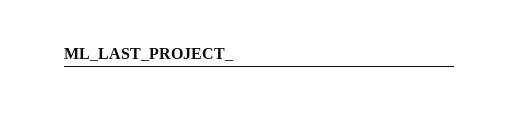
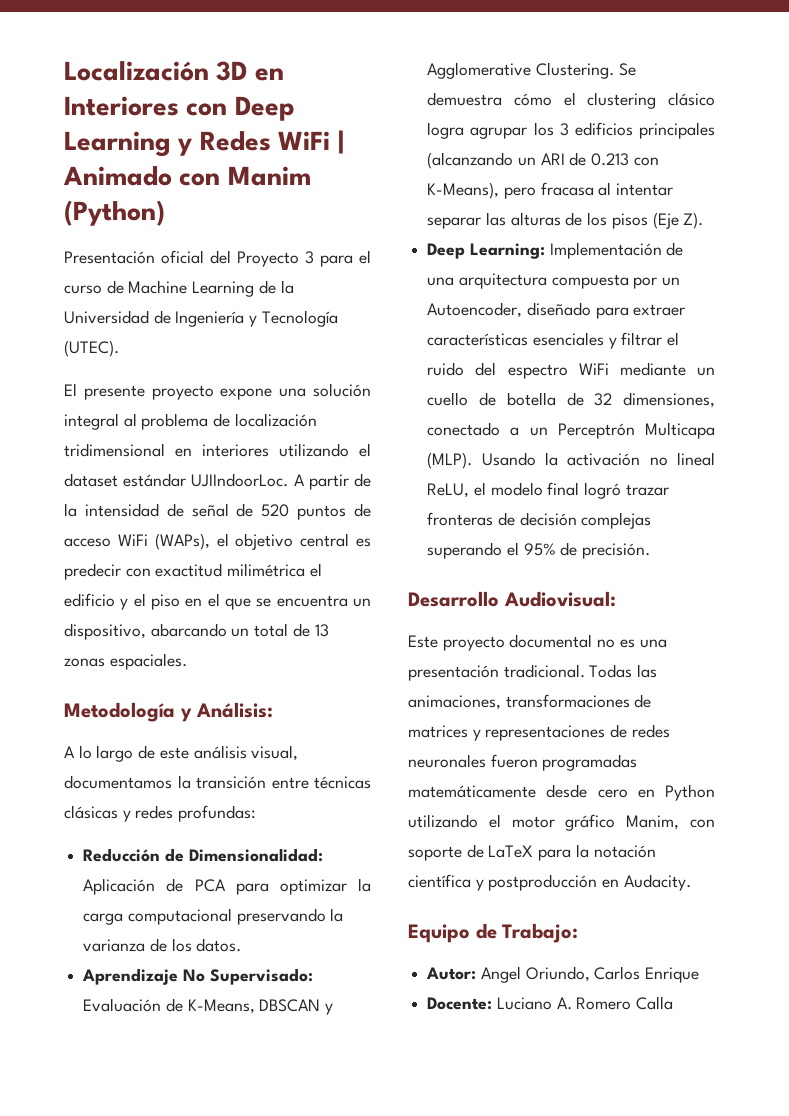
[64,48,234,61] ML_LAST_PROJECT_ -> [64,61,284,81] [64,96,295,121] [64,130,344,157] [63,166,311,186] [64,200,165,226] [64,250,371,267] [64,280,294,297] [64,310,338,327] [64,340,119,357] [64,383,371,400] [64,413,317,430] [64,443,371,457] [64,473,371,490] [64,503,371,520] [64,533,371,550] [64,563,322,580] [64,593,372,610] [64,623,329,640] [64,653,187,670] [64,702,274,722] [64,745,299,762] [64,775,371,789] [64,805,257,822] [83,848,323,862] [83,878,371,895] [83,908,344,925] [83,938,242,952] [82,968,313,985] [83,998,334,1015] [427,62,636,79] [427,92,715,109] [427,122,715,139] [427,152,659,169] [427,182,674,199] [427,212,704,229] [427,242,684,259] [427,273,681,289] [427,302,686,319] [427,332,680,349] [427,362,715,379] [427,392,715,408] [427,422,715,439] [427,452,715,469] [427,482,669,499] [427,512,652,529] [427,542,651,559] [408,591,616,607] [408,634,667,651] [408,664,658,681] [408,694,652,710] [408,724,670,741] [408,754,638,771] [408,784,715,801] [408,814,715,831] [408,844,656,861] [408,874,691,891] [408,923,579,943] [426,966,700,983] [427,996,674,1010] Localización 3D en Interiores con Deep Learning y Redes WiFi | Animado con Manim (Python) // Presentación oficial del Proyecto 3 para el curso de Machine Learning de la Universidad de Ingeniería y Tecnología (UTEC). // El presente proyecto expone una solución integral al problema de localización tridimensional en interiores utilizando el dataset estándar UJIIndoorLoc. A partir de la intensidad de señal de 520 puntos de acceso WiFi (WAPs), el objetivo central es predecir con exactitud milimétrica el edificio y el piso en el que se encuentra un dispositivo, abarcando un total de 13 zonas espaciales. // Metodología y Análisis: // A lo largo de este análisis visual, documentamos la transición entre técnicas clásicas y redes profundas: // Reducción de Dimensionalidad: Aplicación de PCA para optimizar la carga computacional preservando la varianza de los datos. // Aprendizaje No Supervisado: Evaluación de K-Means, DBSCAN y Agglomerative Clustering. Se demuestra cómo el clustering clásico logra agrupar los 3 edificios principales (alcanzando un ARI de 0.213 con K-Means), pero fracasa al intentar separar las alturas de los pisos (Eje Z). // Deep Learning: Implementación de una arquitectura compuesta por un Autoencoder, diseñado para extraer características esenciales y filtrar el ruido del espectro WiFi mediante un cuello de botella de 32 dimensiones, conectado a un Perceptrón Multicapa (MLP). Usando la activación no lineal ReLU, el modelo final logró trazar fronteras de decisión complejas superando el 95% de precisión. // Desarrollo Audiovisual: // Este proyecto documental no es una presentación tradicional. Todas las animaciones, transformaciones de matrices y representaciones de redes neuronales fueron programadas matemáticamente desde cero en Python utilizando el motor gráfico Manim, con soporte de LaTeX para la notación científica y postproducción en Audacity. // Equipo de Trabajo: // Autor: Angel Oriundo, Carlos Enrique // Docente: Luciano A. Romero Calla

